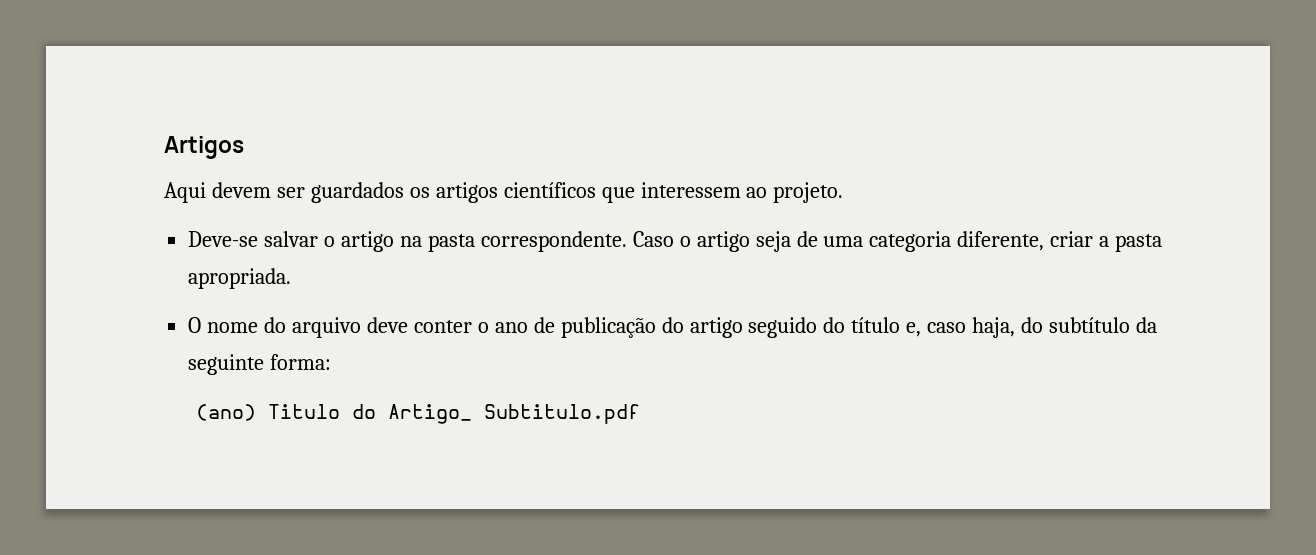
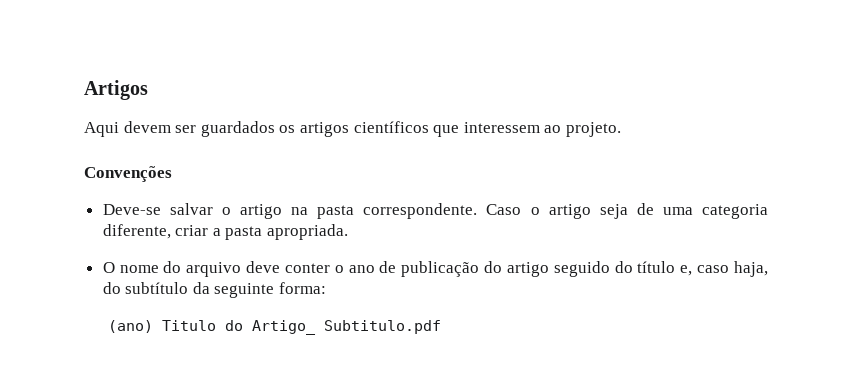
(844, 192) none -> [84,166,172,182] // Convenções

